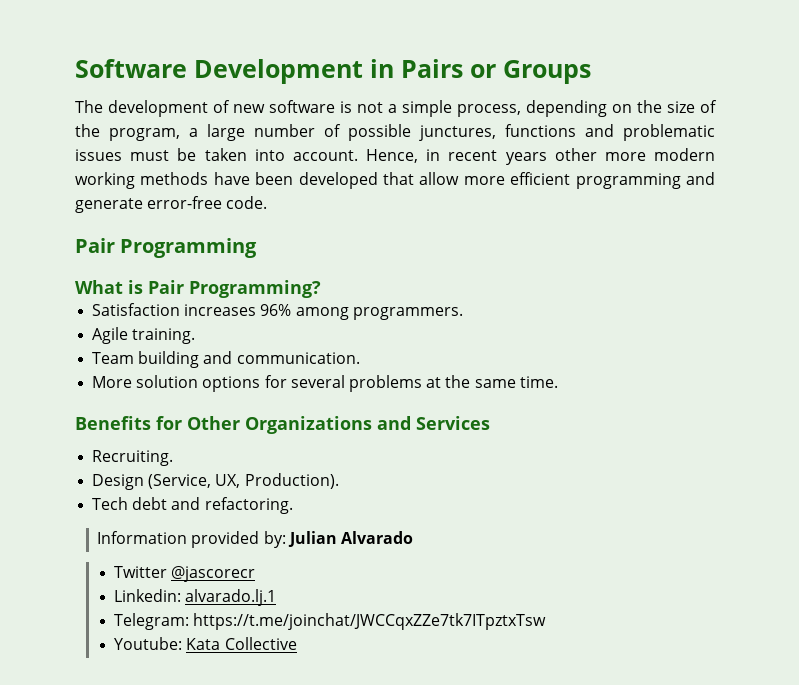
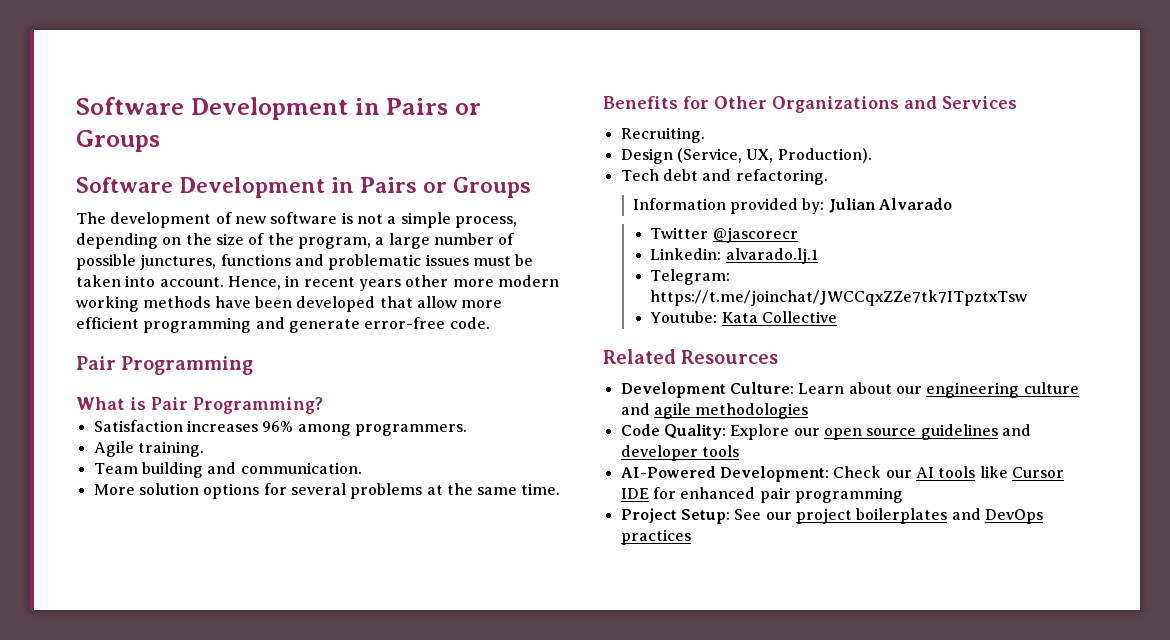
[75,59,591,84] Software Development in Pairs or Groups -> [76,97,481,120] [76,130,160,152] [76,177,532,198] Software Development in Pairs or Groups // Software Development in Pairs or Groups
(297, 643) none -> [603,349,779,364] [620,382,1079,398] [620,403,809,419] [620,424,1031,440] [620,445,739,461] [620,466,1064,482] [620,487,903,503] [620,508,1043,524] [620,529,691,545] // Related Resources // Development Culture: Learn about our engineering culture and agile methodologies // Code Quality: Explore our open source guidelines and developer tools // AI-Powered Development: Check our AI tools like Cursor IDE for enhanced pair programming // Project Setup: See our project boilerplates and DevOps practices

